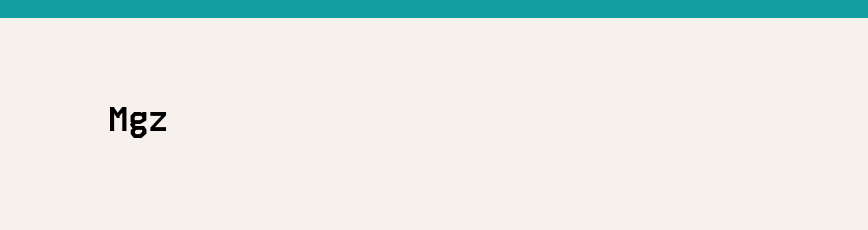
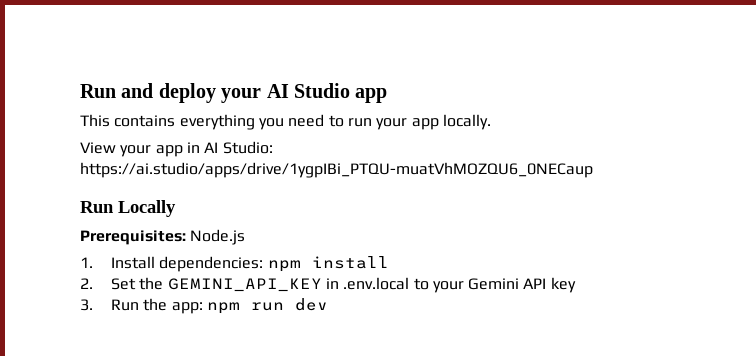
[108,107,168,138] Mgz -> [80,83,388,103] [80,114,491,130] [80,141,273,157] [80,162,593,178] [80,200,176,217] [80,229,246,245] [80,256,389,272] [80,277,576,293] [80,298,328,314] Run and deploy your AI Studio app // This contains everything you need to run your app locally. // View your app in AI Studio: https://ai.studio/apps/drive/1ygpIBi_PTQU-muatVhMOZQU6_0NECaup // Run Locally // Prerequisites: Node.js // 1. Install dependencies: npm install // 2. Set the GEMINI_API_KEY in .env.local to your Gemini API key // 3. Run the app: npm run dev

